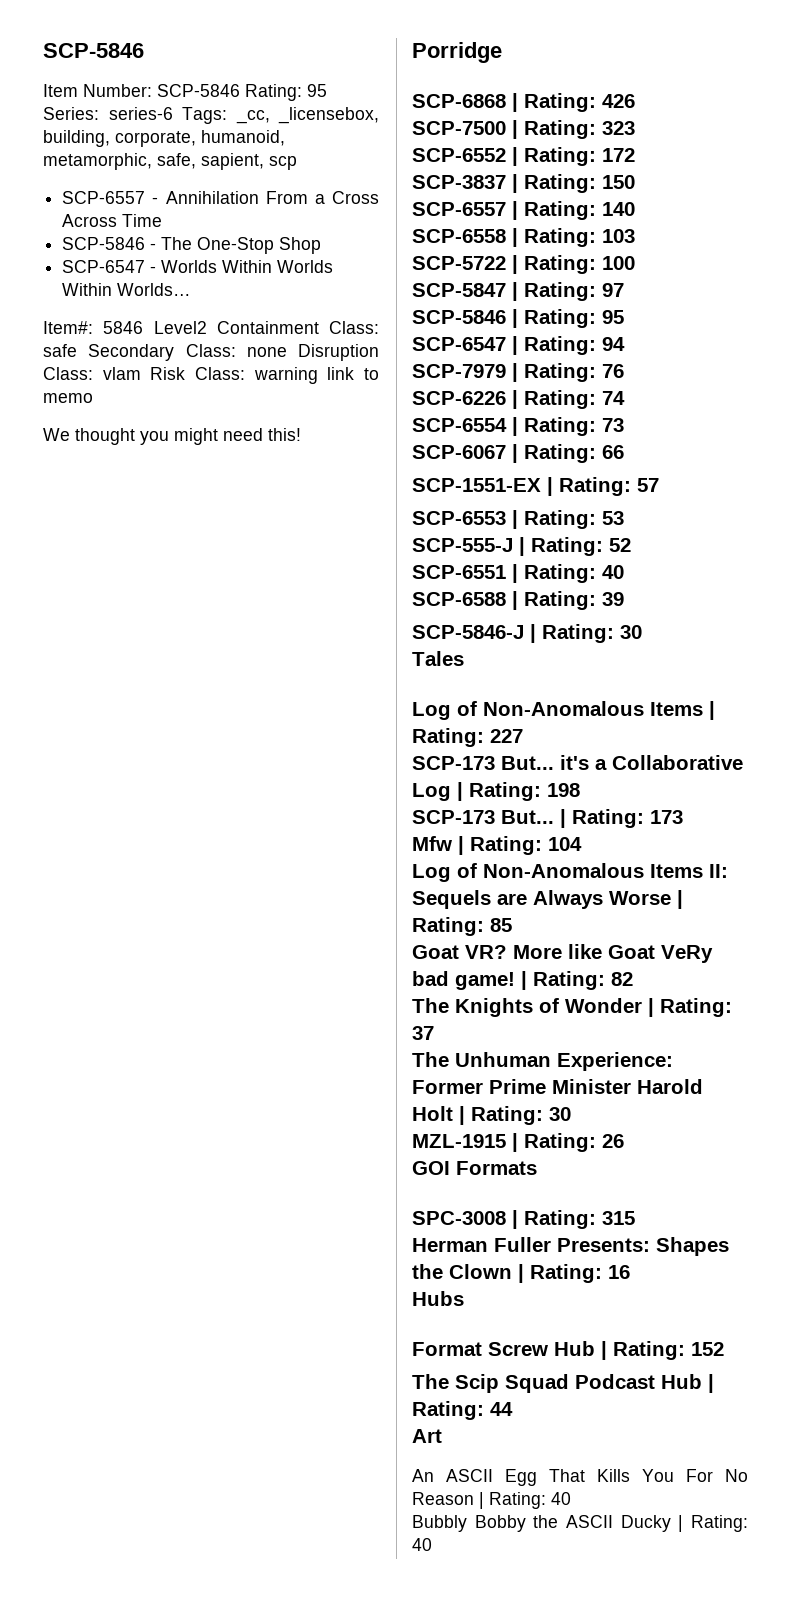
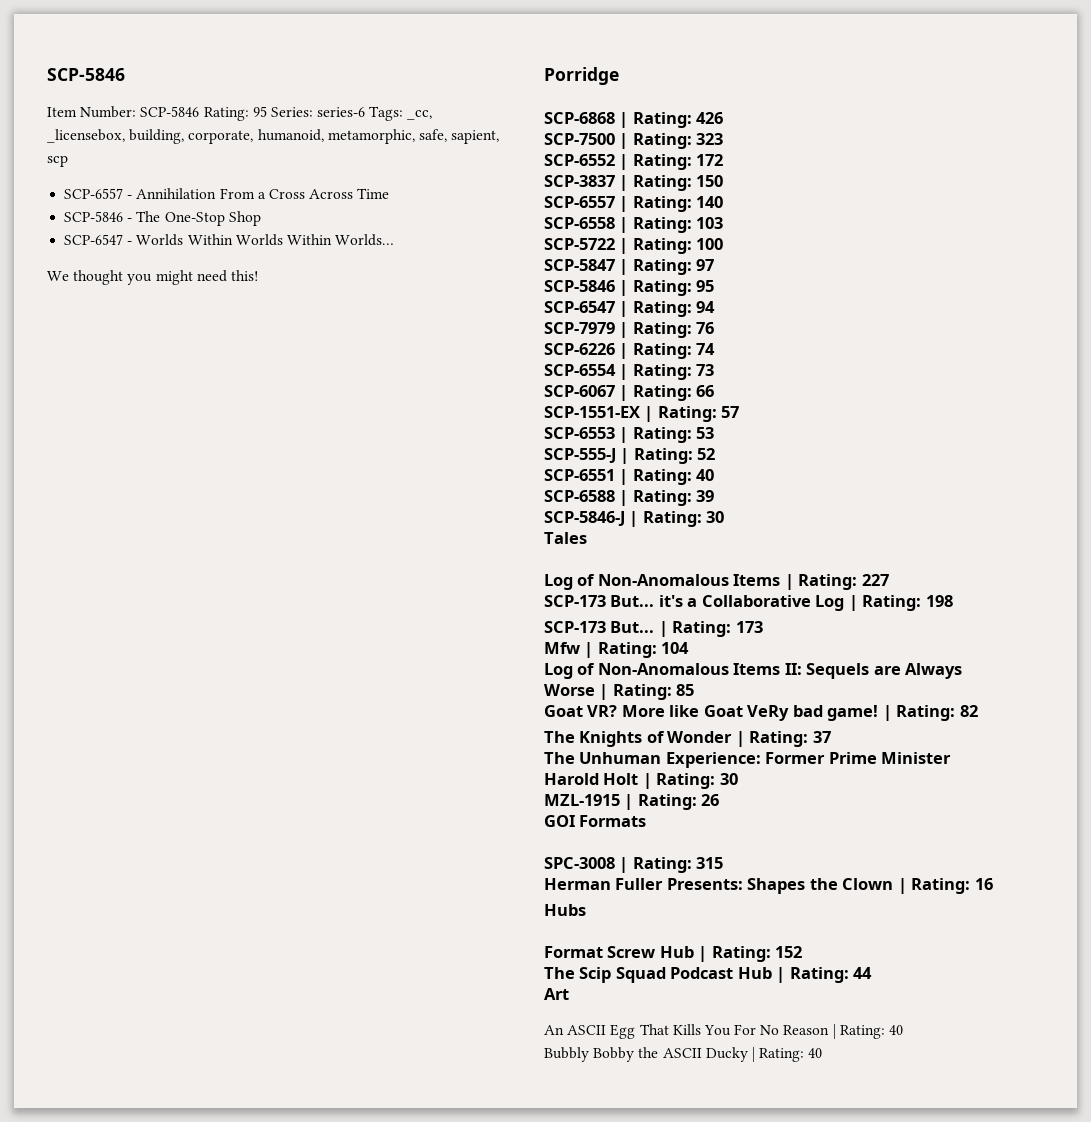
[43,321,379,334] [43,344,379,361] [43,367,379,384] [43,393,93,403] // Item#: 5846 Level2 Containment Class: safe Secondary Class: none Disruption Class: vlam Risk Class: warning link to memo -> (395, 240) none

